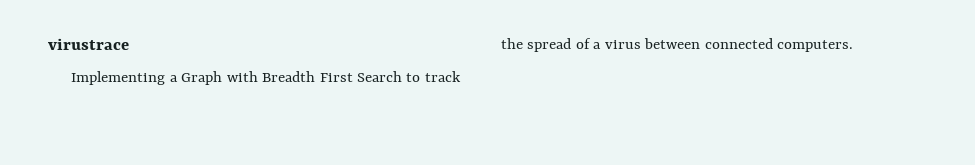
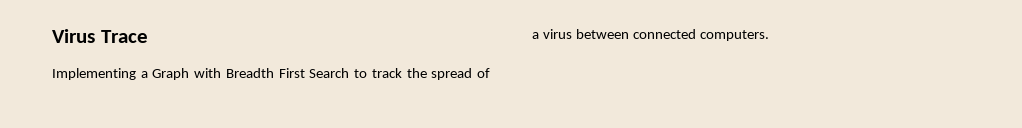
[48,38,129,50] virustrace -> [52,29,148,43] Virus Trace

